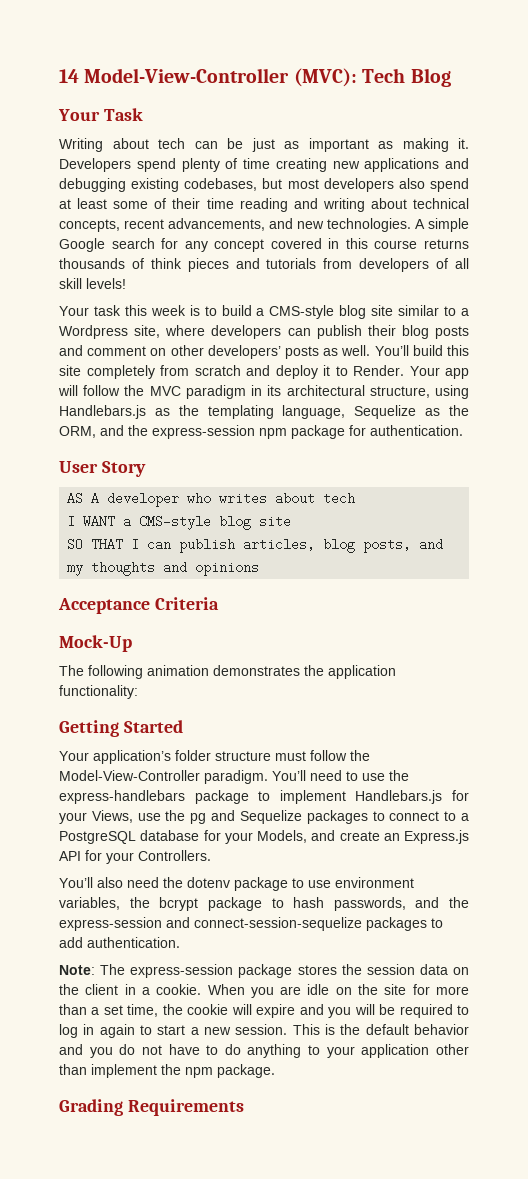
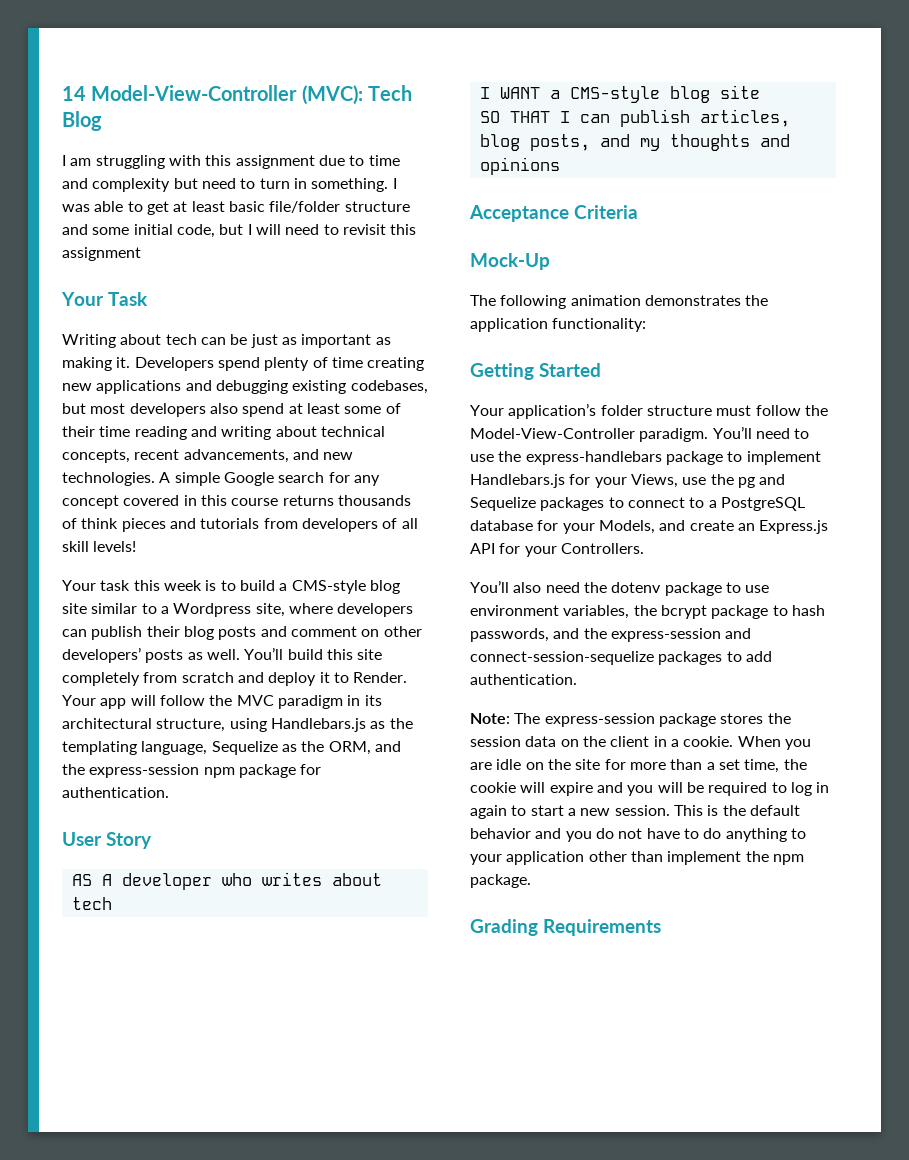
(451, 77) none -> [62,155,400,169] [62,178,397,192] [62,201,410,215] [62,224,417,238] [62,247,141,261] // I am struggling with this assignment due to time and complexity but need to turn in something. I was able to get at least basic file/folder structure and some initial code, but I will need to revisit this assignment

